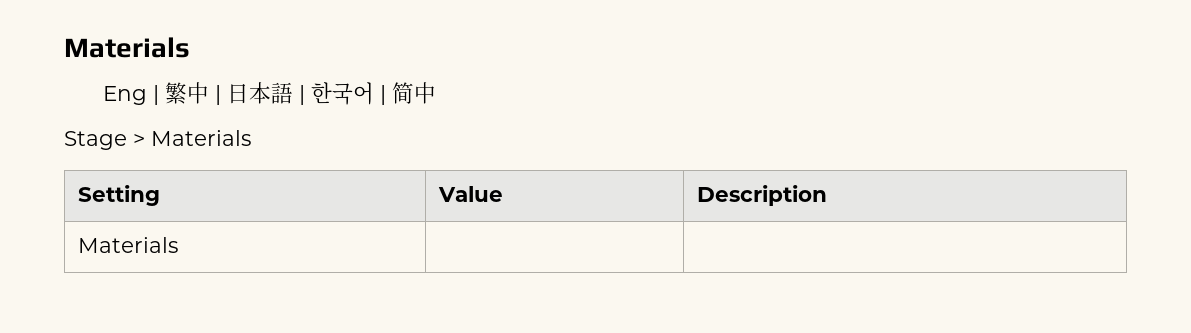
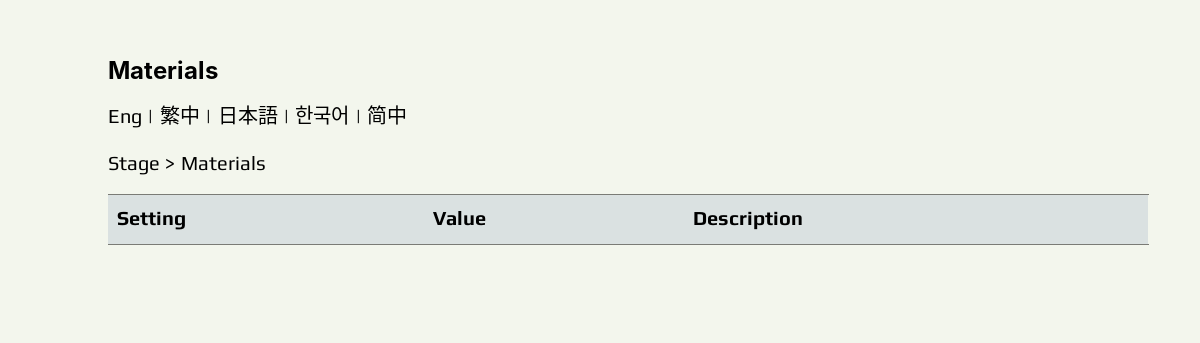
[77,237,179,253] // Materials | | -> (804, 220) none

